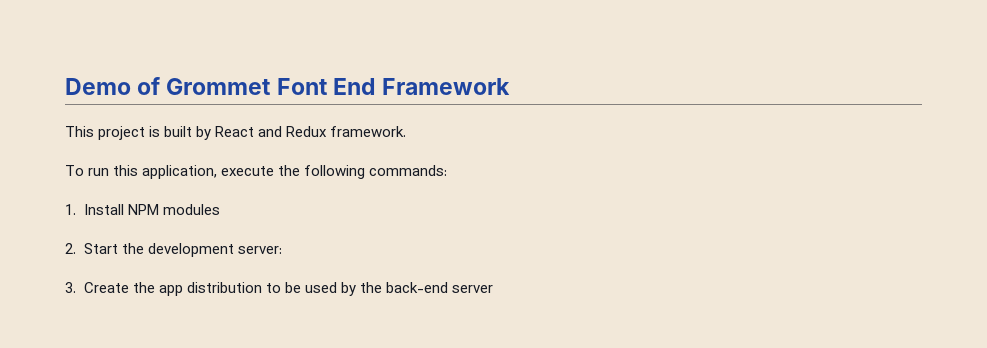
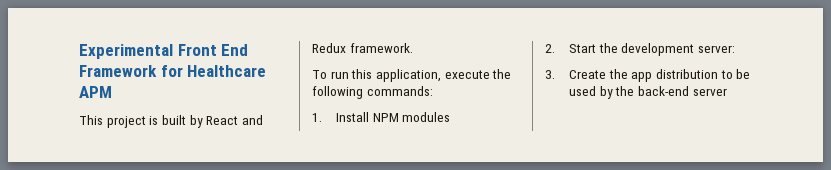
[65,77,328,95] Demo of Grommet Font -> [79,44,217,59] Experimental Front
(511, 86) none -> [160,65,267,77] [79,86,112,98] for Healthcare APM

